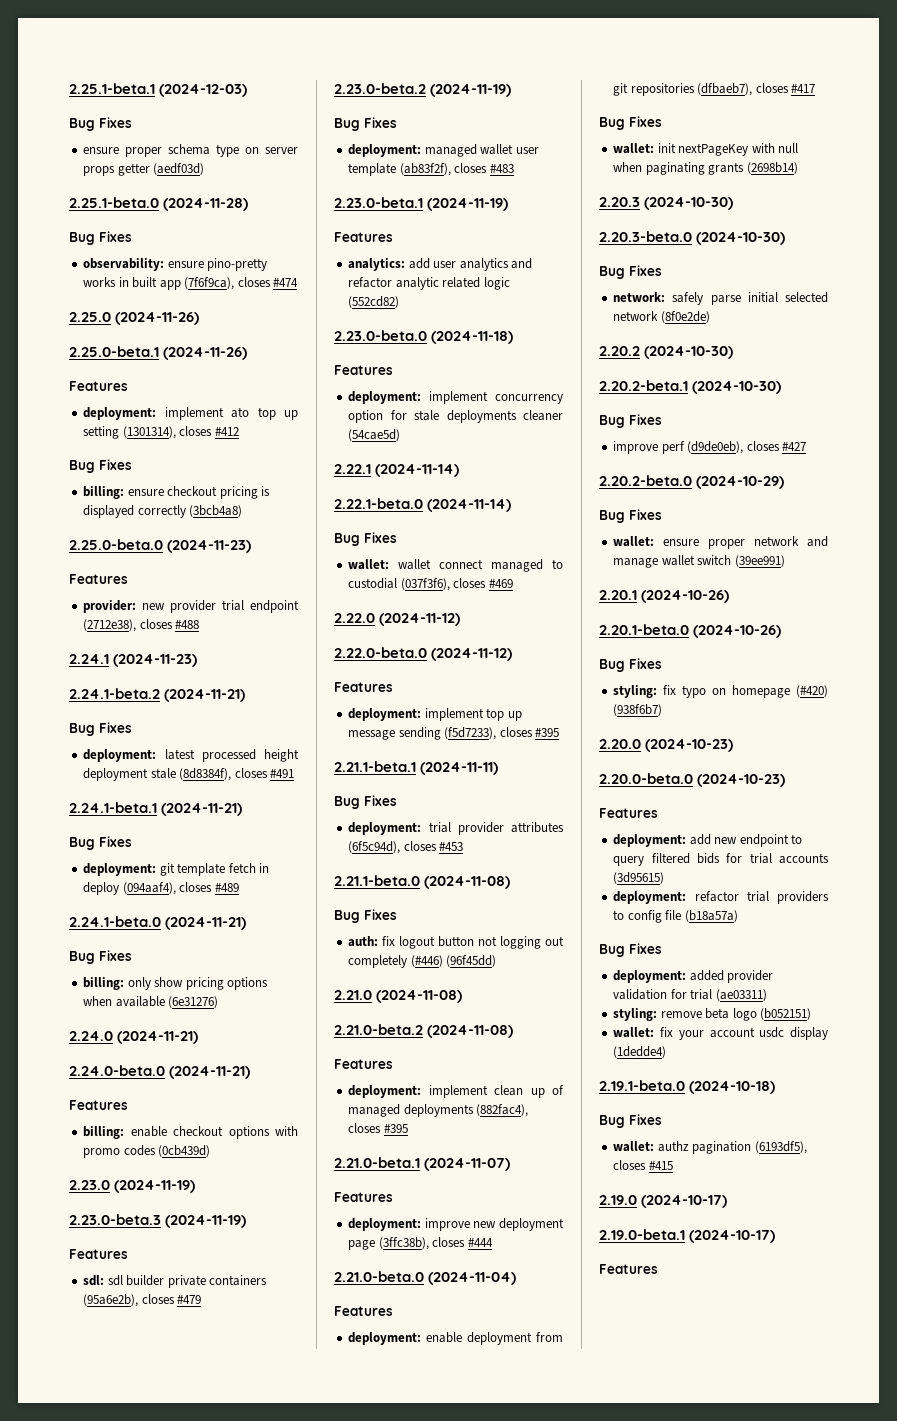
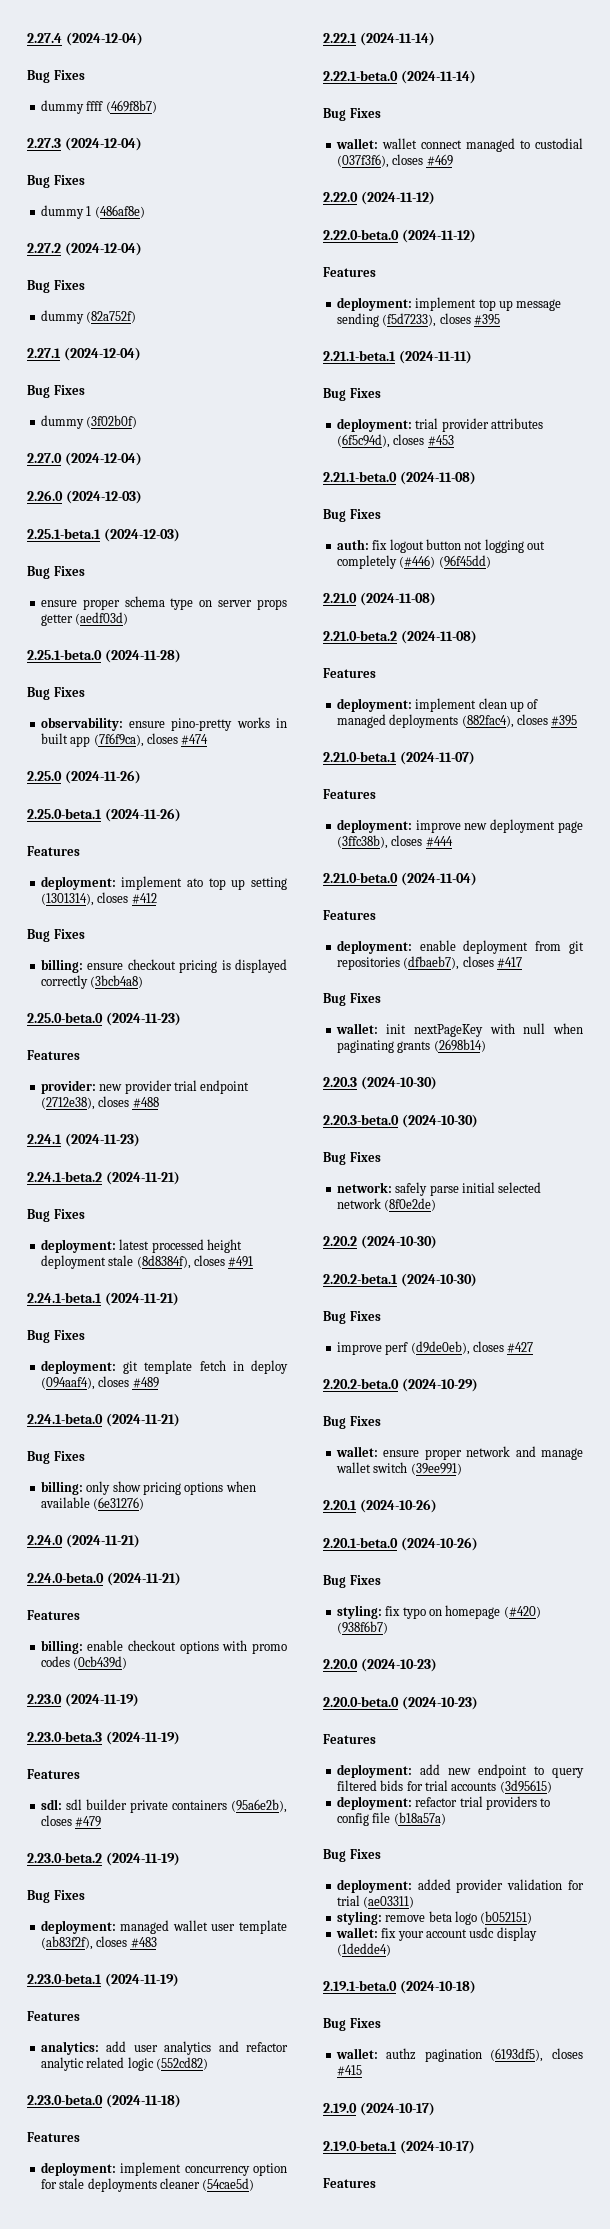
(69, 88) none -> [27,32,143,46] [27,70,85,83] [40,100,157,114] [27,137,142,151] [27,175,85,188] [40,205,145,219] [27,242,142,256] [27,280,85,293] [40,310,137,324] [27,347,141,361] [27,385,85,398] [40,415,138,429] [27,452,142,466] [27,490,142,504] 2.27.4 (2024-12-04) // Bug Fixes // dummy ffff (469f8b7) // 2.27.3 (2024-12-04) // Bug Fixes // dummy 1 (486af8e) // 2.27.2 (2024-12-04) // Bug Fixes // dummy (82a752f) // 2.27.1 (2024-12-04) // Bug Fixes // dummy (3f02b0f) // 2.27.0 (2024-12-04) // 2.26.0 (2024-12-03) //

